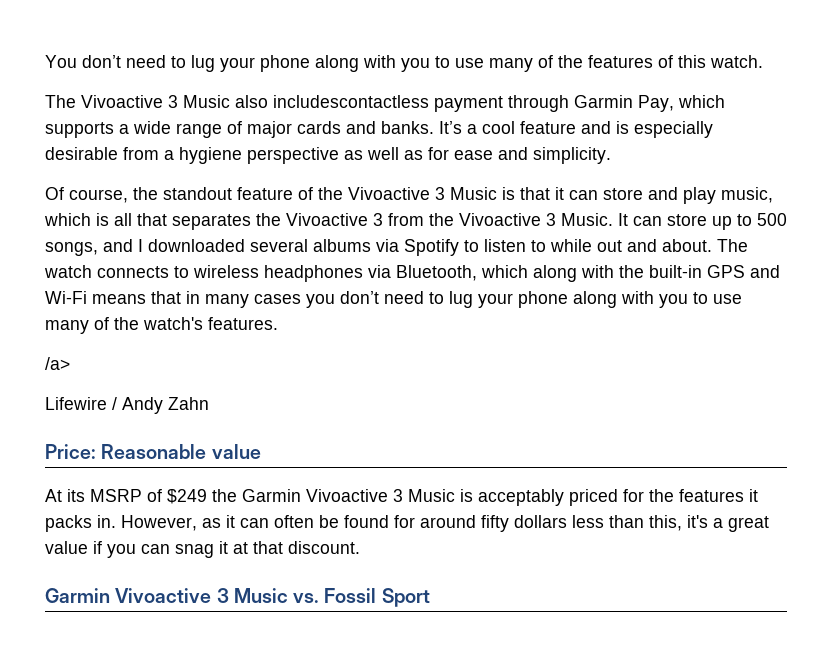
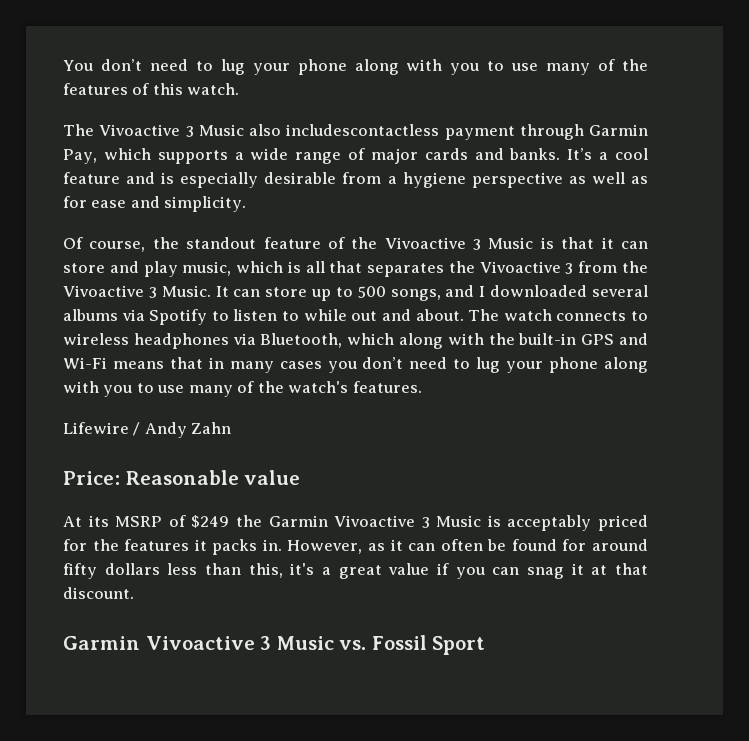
[45,357,70,370] // /a> -> (422, 387) none

